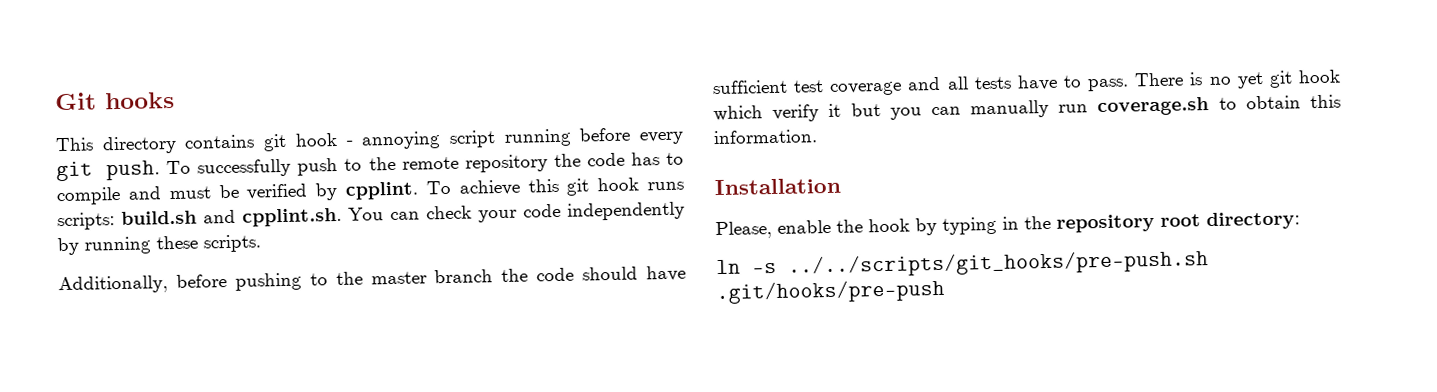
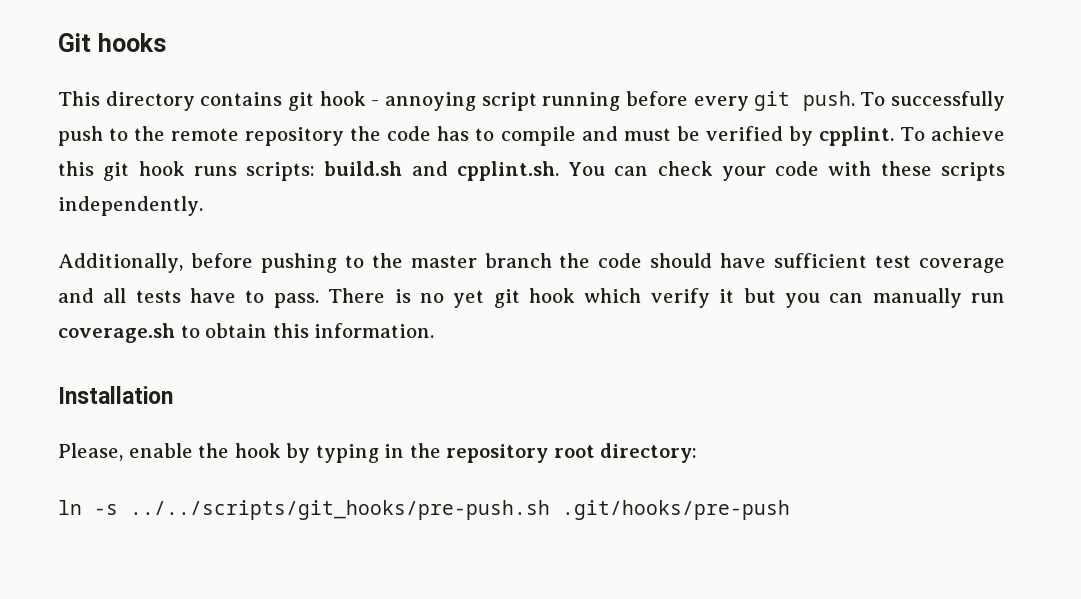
[567,201,685,221] [57,234,261,256] independently by running these scripts. -> [828,161,1005,181] [58,196,203,216] with these scripts independently.

